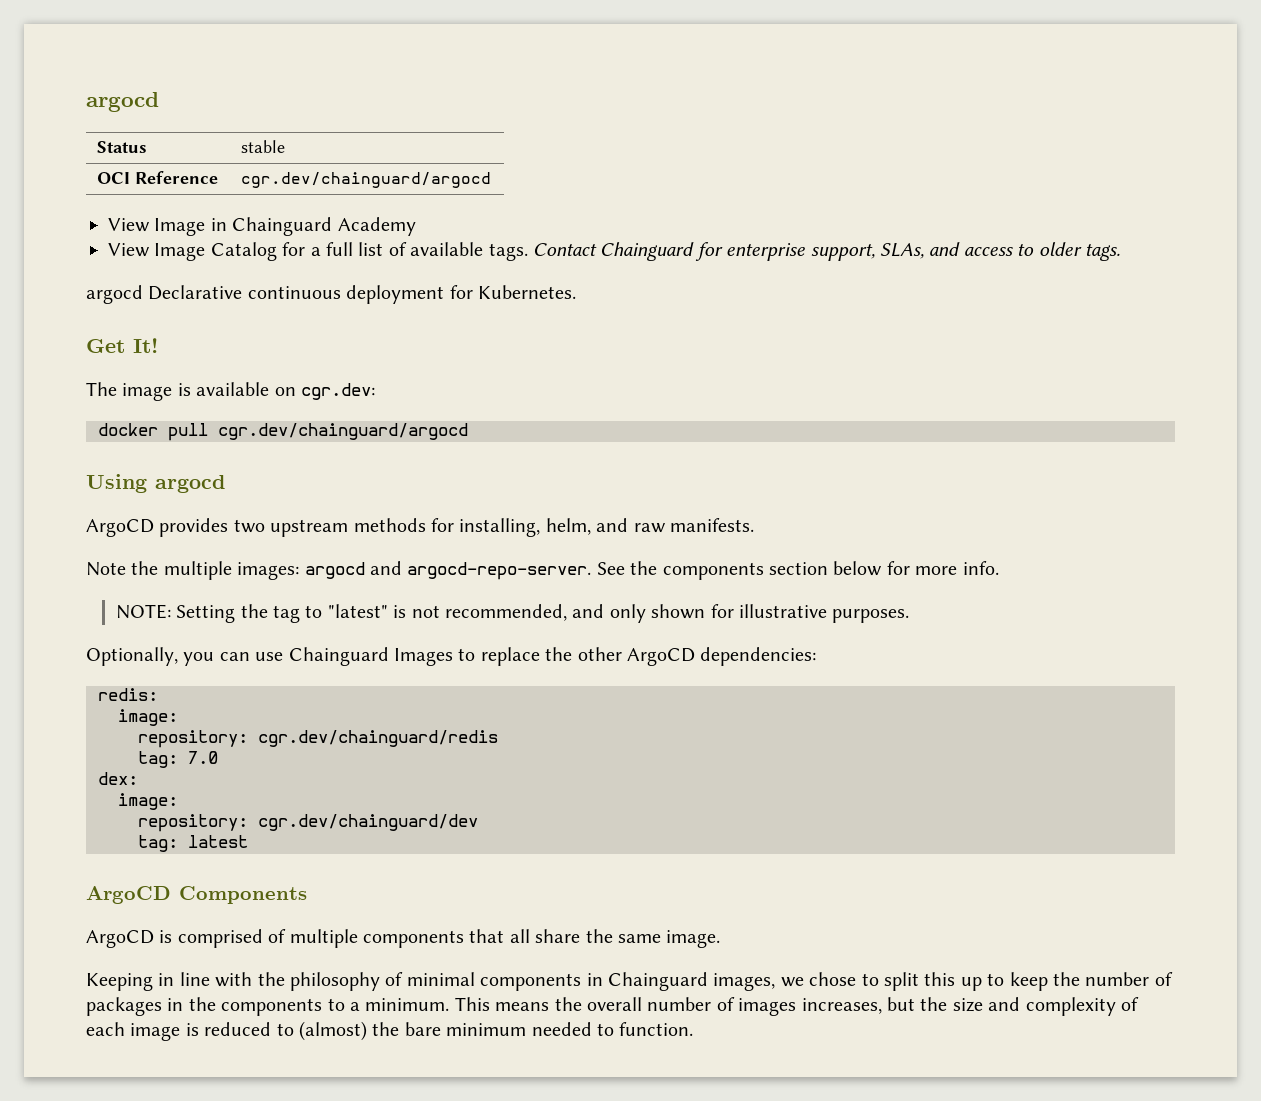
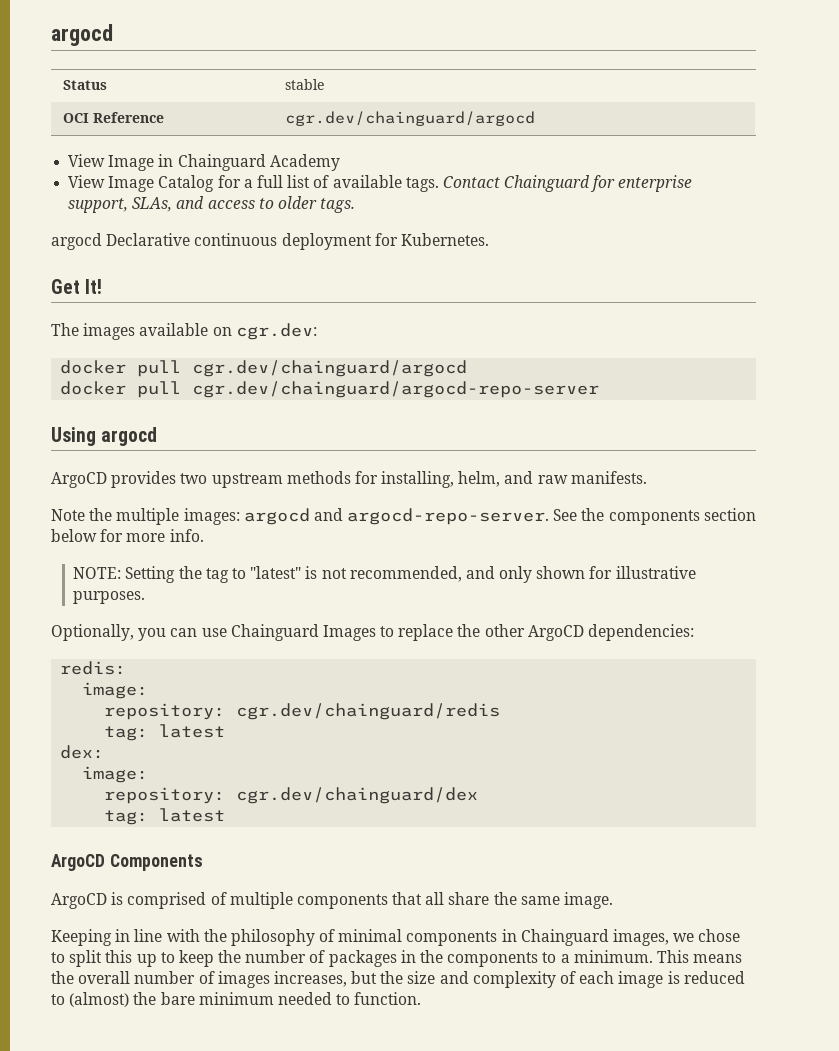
[122,383,191,401] image is -> [83,323,136,340] images
(468, 431) none -> [60,381,600,398] // docker pull cgr.dev/chainguard/argocd-repo-server
[188,751,218,764] 7.0 -> [159,724,226,738] latest
[258,814,478,831] cgr.dev/chainguard/dev -> [236,787,479,804] cgr.dev/chainguard/dex

